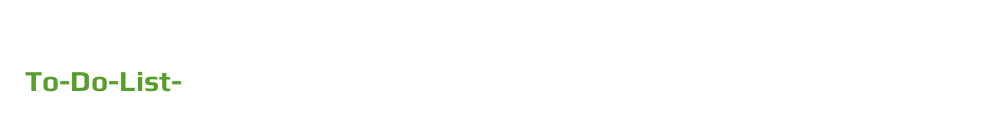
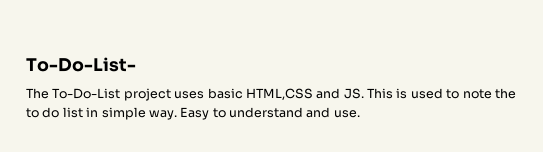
(182, 81) none -> [26,88,516,101] [26,107,360,120] // The To-Do-List project uses basic HTML,CSS and JS. This is used to note the to do list in simple way. Easy to understand and use.

